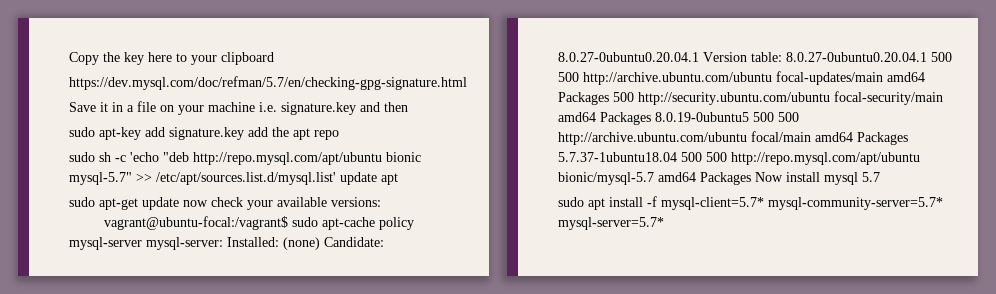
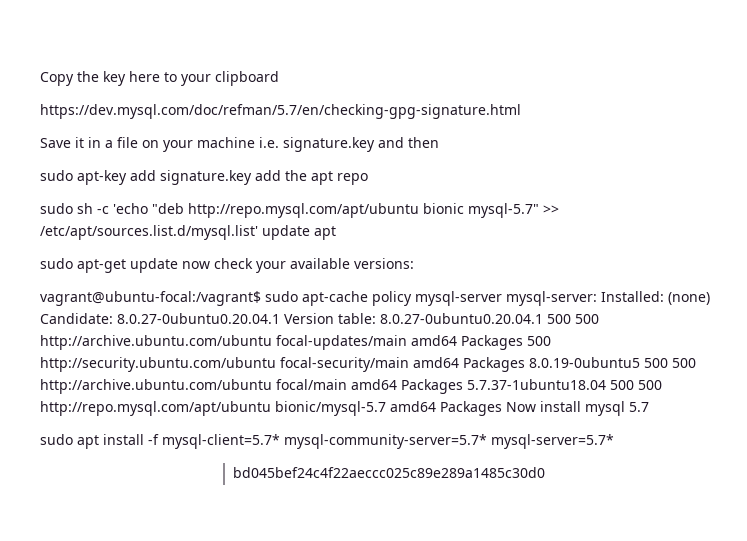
(664, 223) none -> [232,467,545,478] // bd045bef24c4f22aeccc025c89e289a1485c30d0

